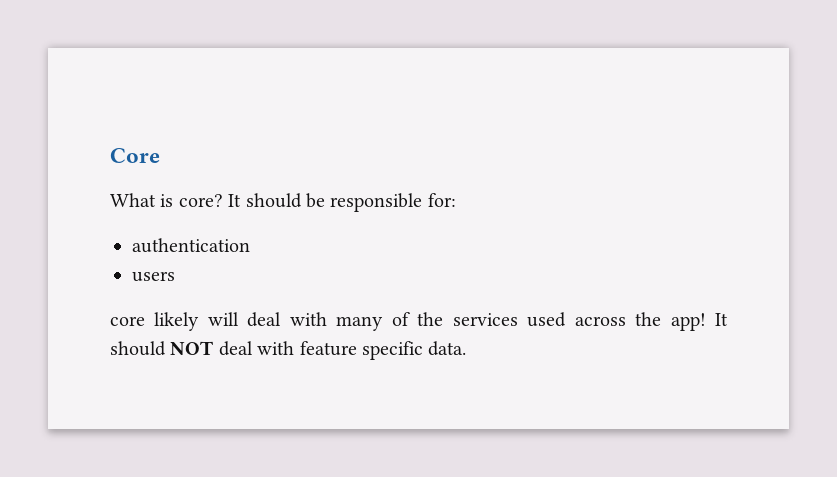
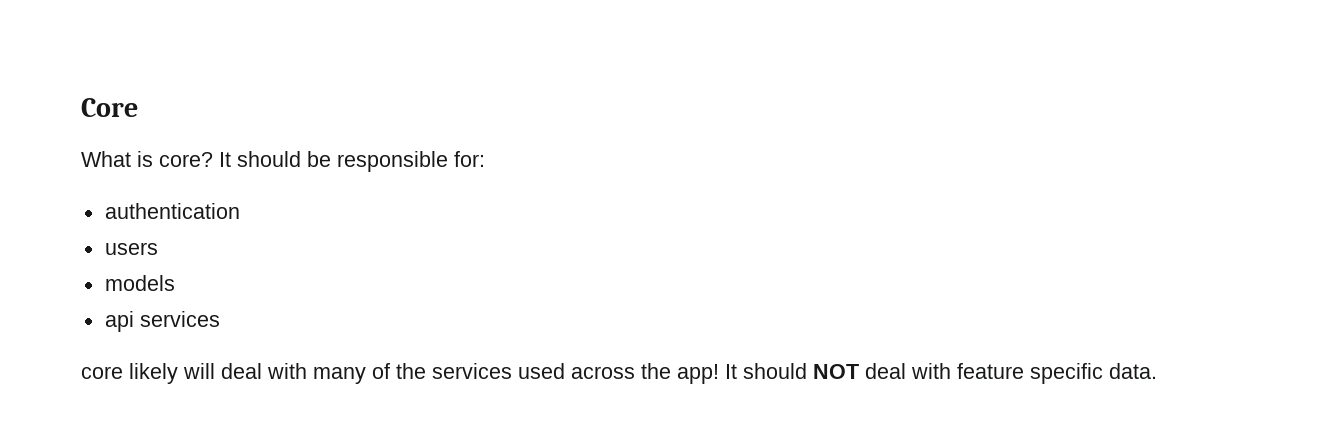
(175, 276) none -> [104,275,175,291] [104,311,220,332] // models // api services

